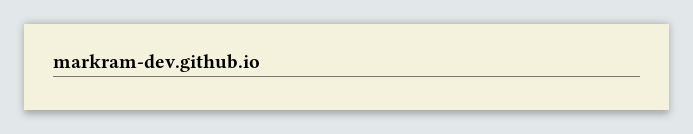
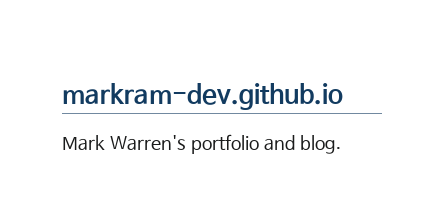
(260, 63) none -> [62,134,342,154] // Mark Warren's portfolio and blog.

